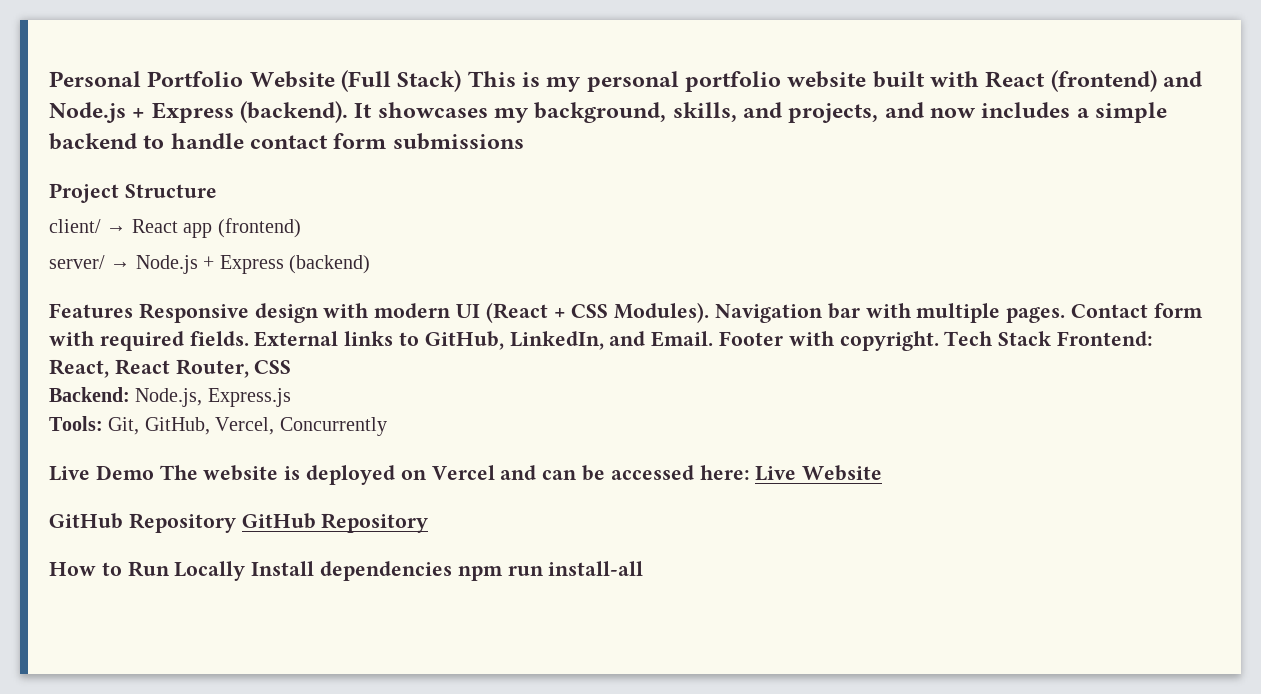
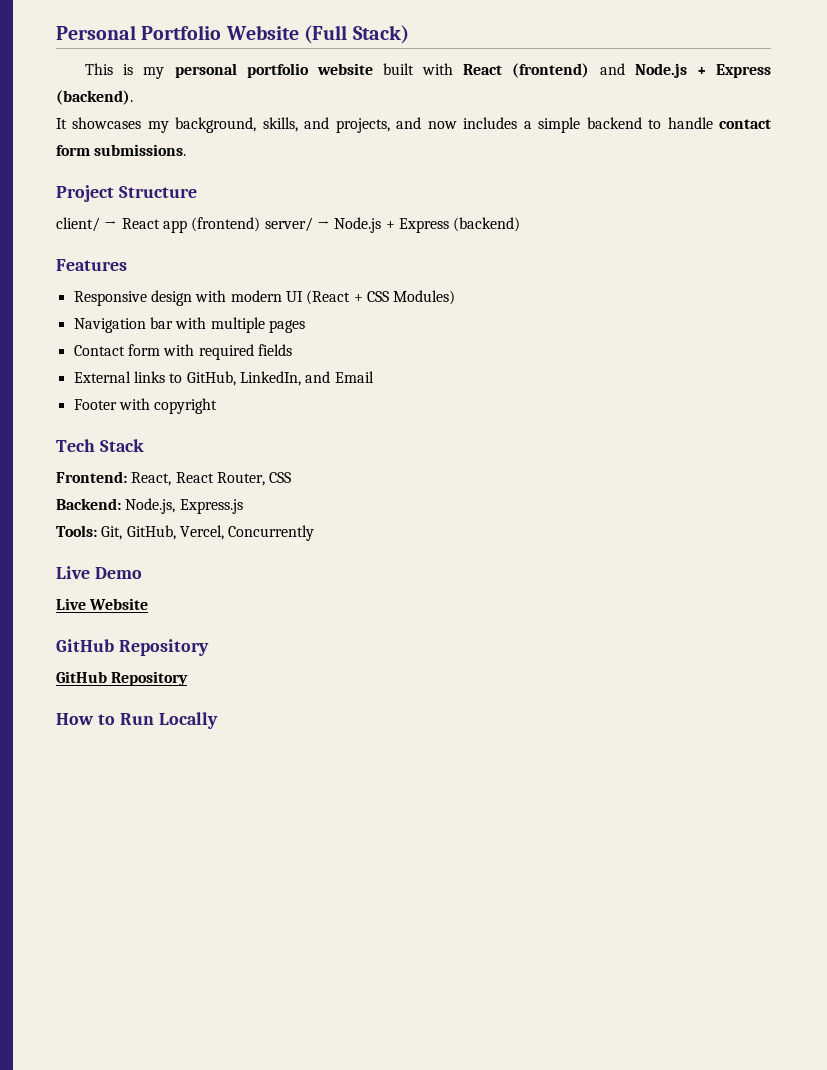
(462, 81) none -> (409, 34) //
(349, 112) none -> (133, 97) //
[392,133,524,150] submissions -> [94,144,187,156] submissions.
(301, 228) // -> (261, 224) none
(133, 310) none -> (127, 265) //
[614,302,710,323] Modules). -> [393,290,456,305] Modules) //
[1006,307,1066,323] pages. -> [268,320,305,333] pages //
[189,331,249,346] fields. -> [257,344,292,356] fields //
[651,331,714,347] Email. -> [334,371,374,383] Email //
[839,331,939,351] copyright. -> [154,398,218,414] copyright //
(1052, 338) none -> (144, 445) //
[159,465,750,485] The website is deployed on Vercel and can be accessed here: -> (142, 573) //
(236, 523) none -> (209, 647) //
[251,561,644,581] Install dependencies npm run install-all -> (218, 720) none

